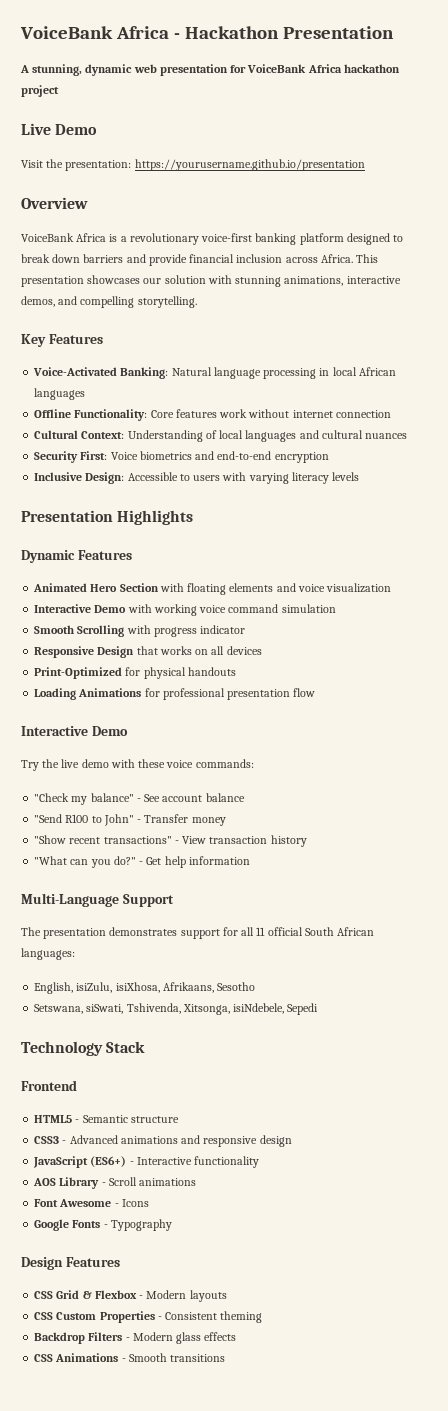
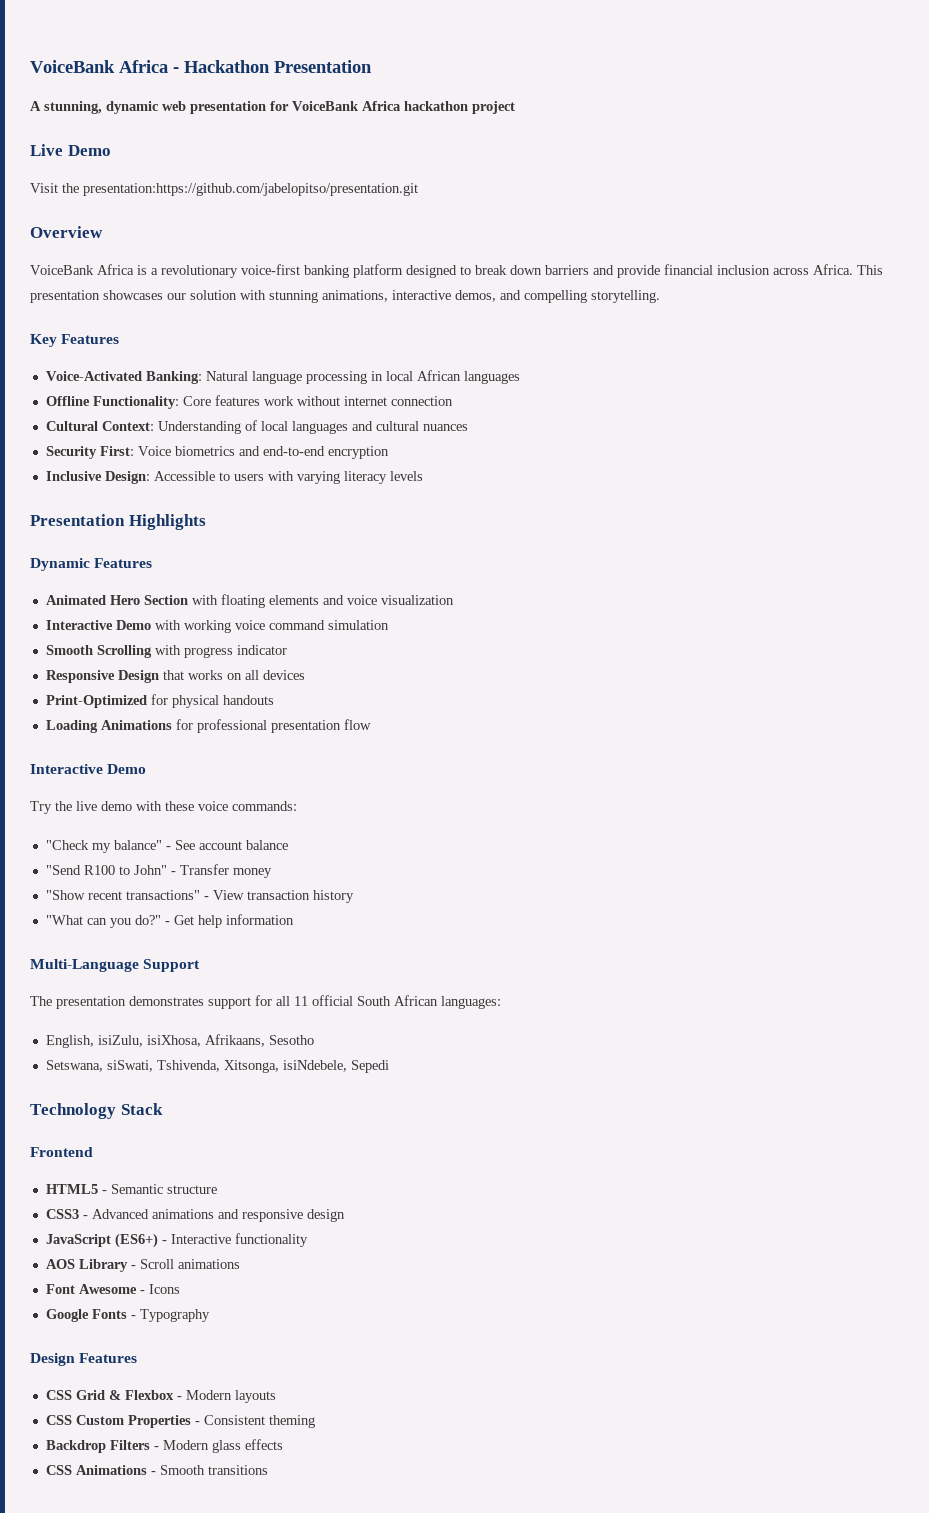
[65,159,365,171] presentation: https://yourusername.github.io/presentation -> [83,183,418,196] presentation:https://github.com/jabelopitso/presentation.git

